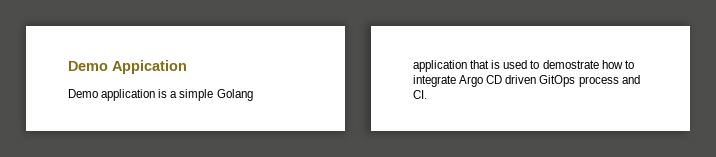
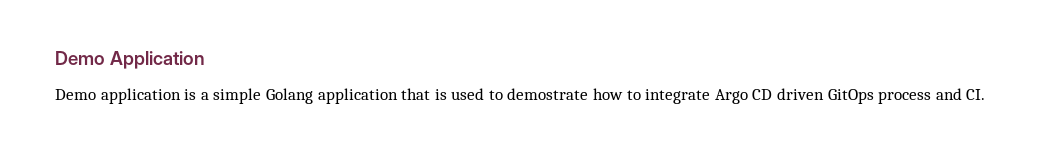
[68,60,187,74] Demo Appication -> [55,51,205,69] Demo Application

